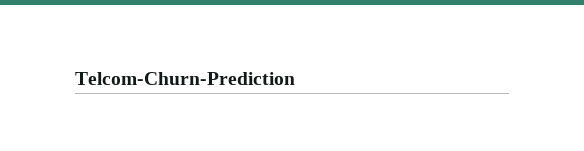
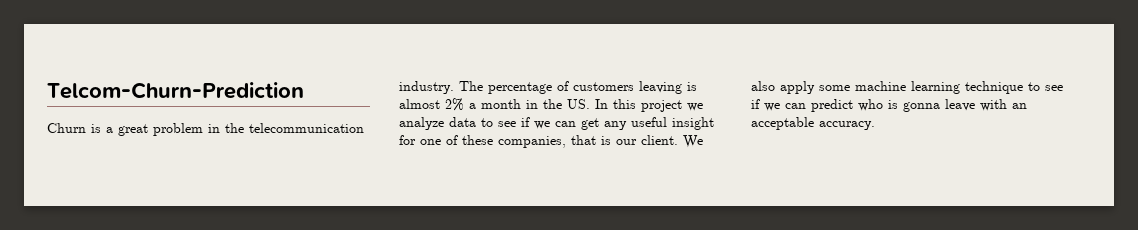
(295, 78) none -> [47,123,364,136] [399,81,697,94] [399,98,703,112] [399,117,714,130] [399,135,703,148] [751,81,1063,94] [751,99,1027,112] [751,117,875,130] // Churn is a great problem in the telecommunication industry. The percentage of customers leaving is almost 2% a month in the US. In this project we analyze data to see if we can get any useful insight for one of these companies, that is our client. We also apply some machine learning technique to see if we can predict who is gonna leave with an acceptable accuracy.

